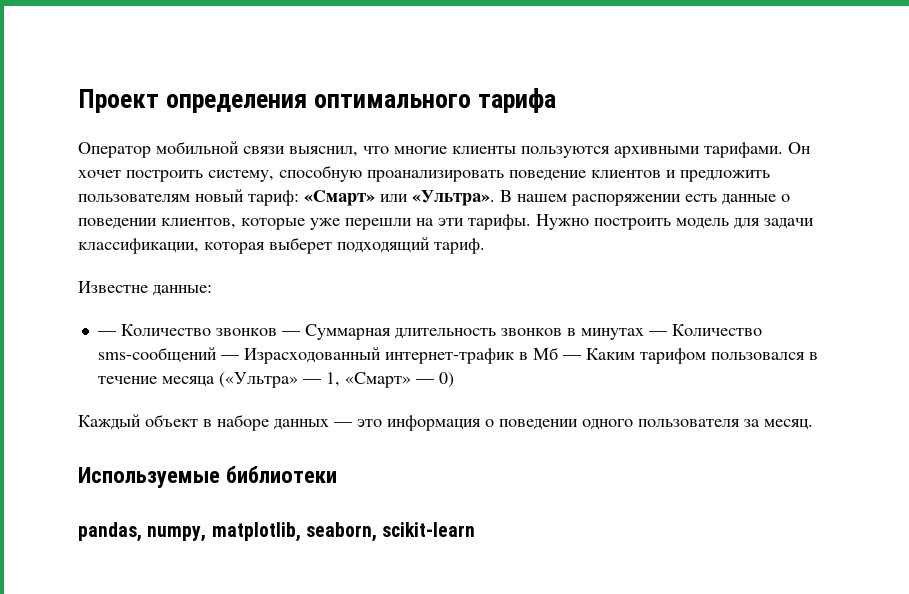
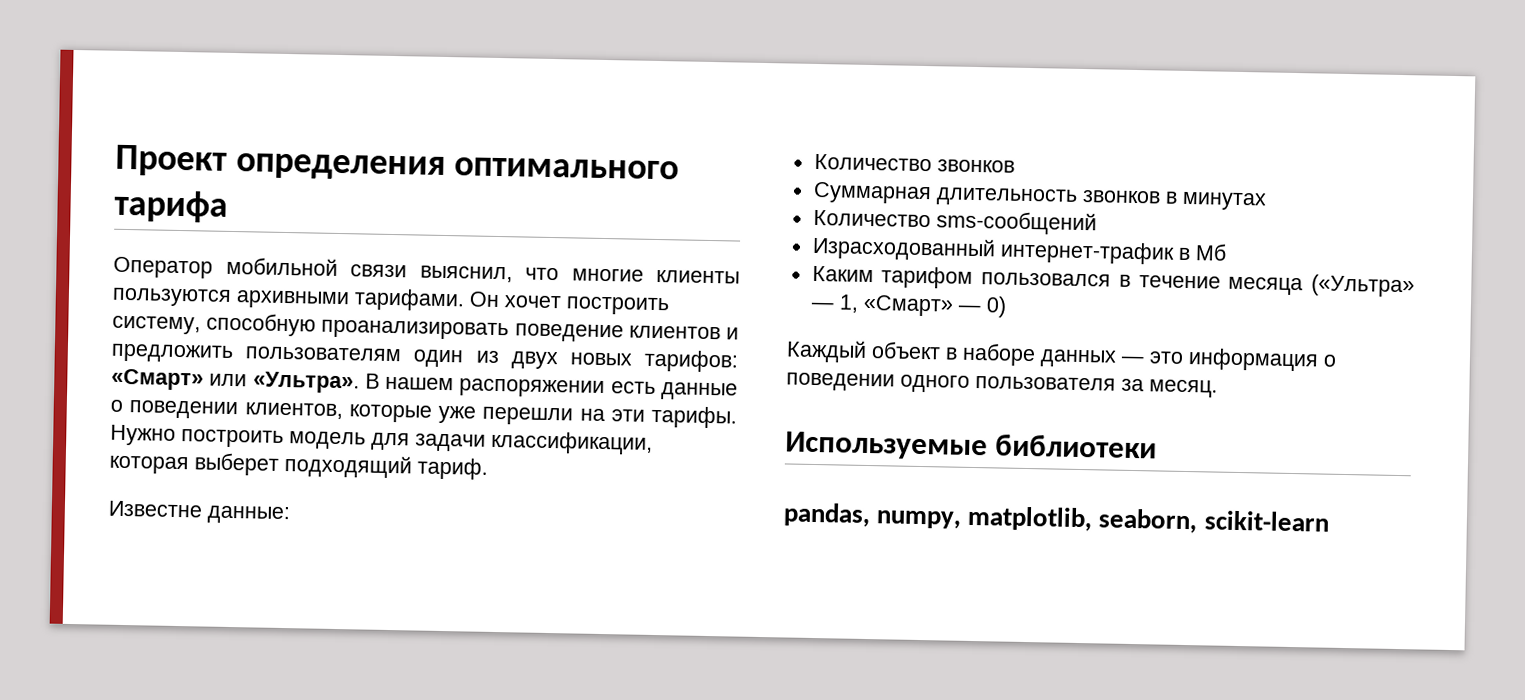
[195,189,299,206] новый тариф: -> [413,349,738,373] один из двух новых тарифов:
[97,331,116,336] — -> (290, 515) none
[281,331,300,336] — -> (1015, 166) //
[648,331,667,336] — -> (1267, 201) //
[220,355,239,360] — -> (1097, 223) //
[562,355,581,360] — -> (1227, 252) //

